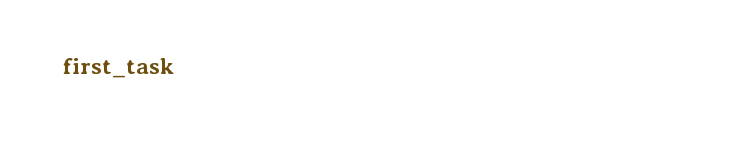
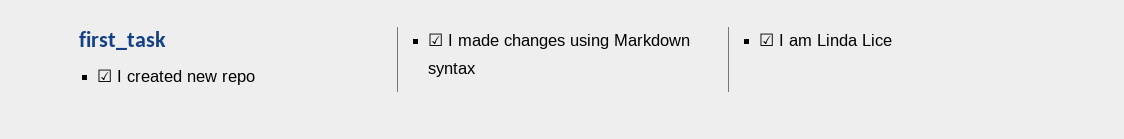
(174, 68) none -> [97,69,256,85] [428,33,691,49] [428,63,477,77] [759,33,893,46] // ☑ I created new repo // ☑ I made changes using Markdown syntax // ☑ I am Linda Lice

